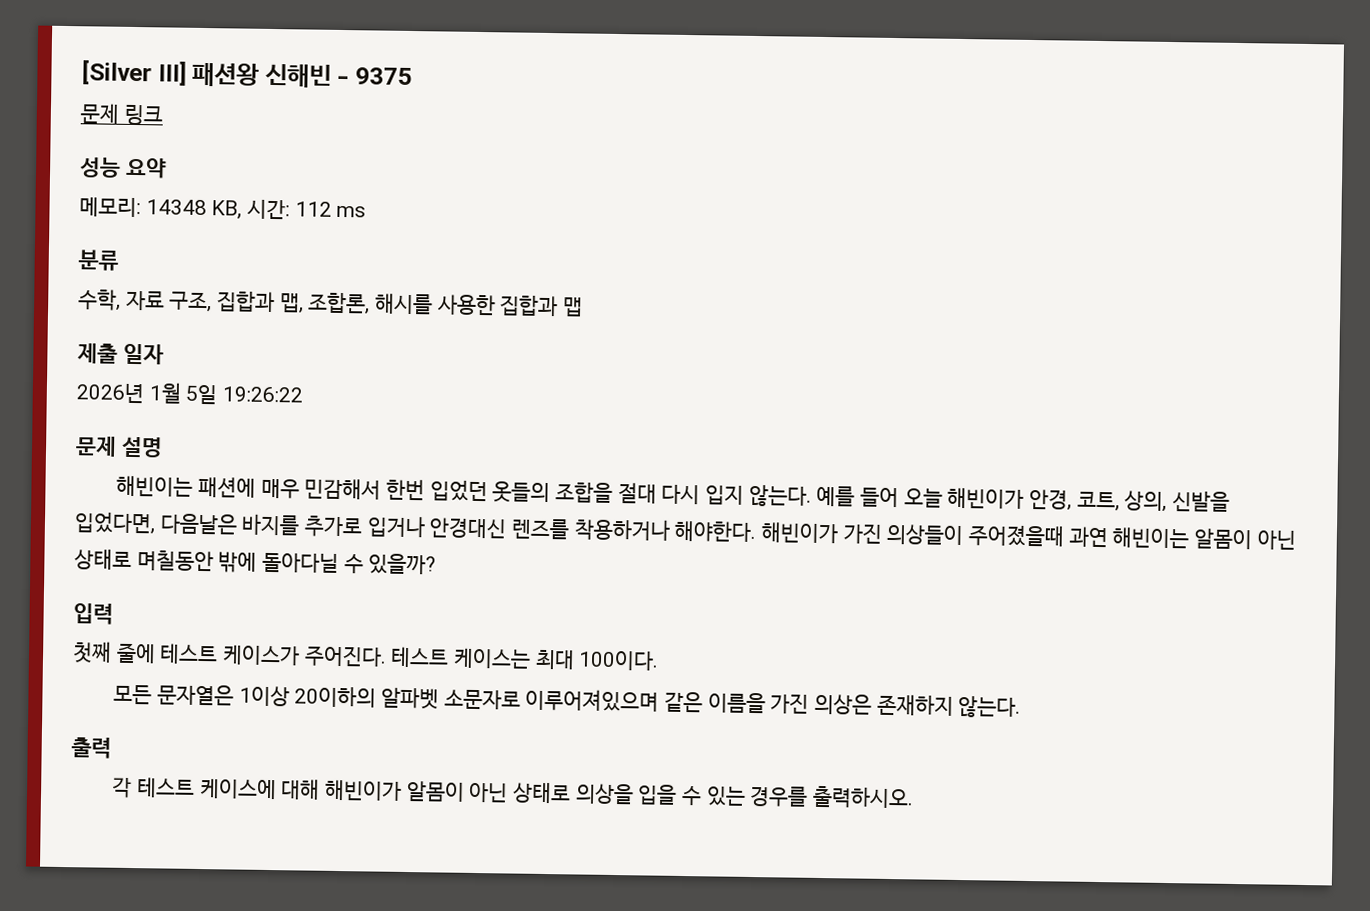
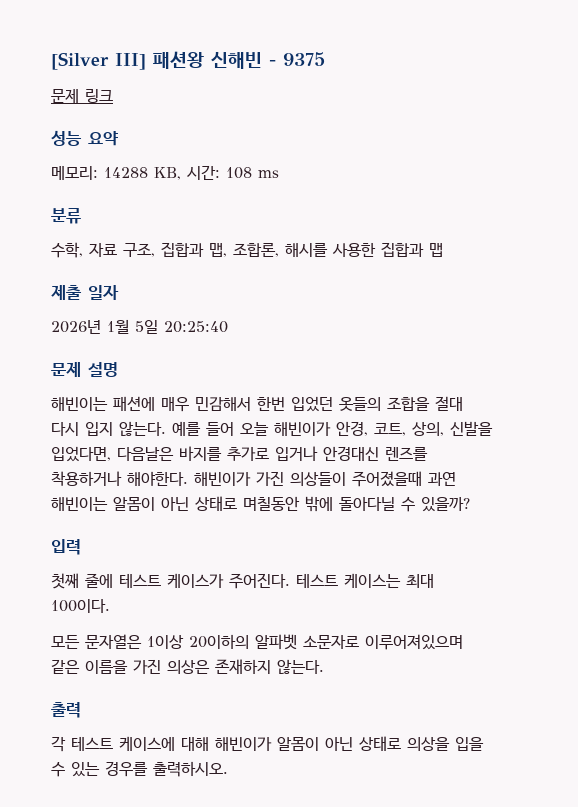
[145,199,207,216] 14348 -> [104,167,148,178] 14288
[294,201,332,217] 112 -> [226,167,252,179] 108
[222,386,304,403] 19:26:22 -> [164,321,228,333] 20:25:40

